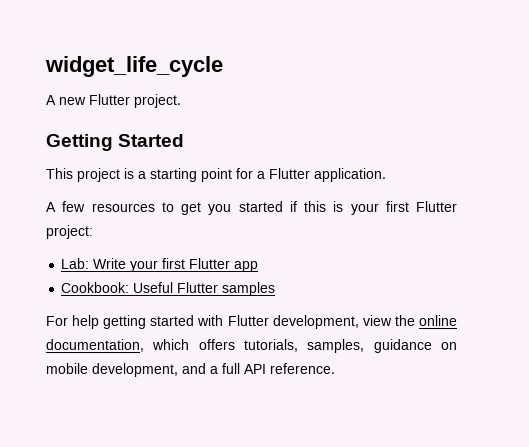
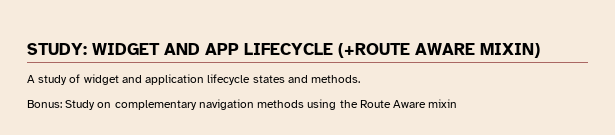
[45,56,223,77] [46,94,181,108] [46,134,185,151] [46,168,386,182] [46,201,457,215] [46,225,93,239] [61,258,259,272] [61,282,276,296] [46,315,457,329] [46,339,457,353] [46,363,335,377] widget_life_cycle // A new Flutter project. // Getting Started // This project is a starting point for a Flutter application. // A few resources to get you started if this is your first Flutter project: // Lab: Write your first Flutter app // Cookbook: Useful Flutter samples // For help getting started with Flutter development, view the online documentation, which offers tutorials, samples, guidance on mobile development, and a full API reference. -> [27,43,540,58] [27,74,361,85] [27,99,458,110] STUDY: WIDGET AND APP LIFECYCLE (+ROUTE AWARE MIXIN) // A study of widget and application lifecycle states and methods. // Bonus: Study on complementary navigation methods using the Route Aware mixin

